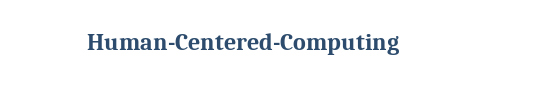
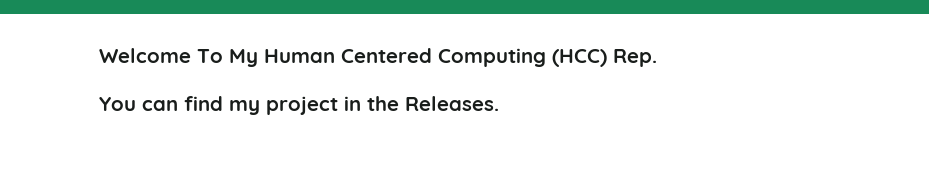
[87,33,399,55] Human-Centered-Computing -> [99,48,657,67] [99,96,499,115] Welcome To My Human Centered Computing (HCC) Rep. // You can find my project in the Releases.

